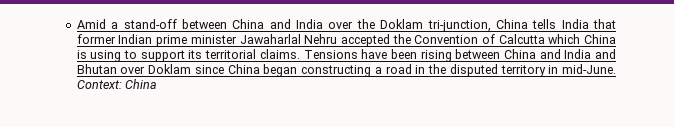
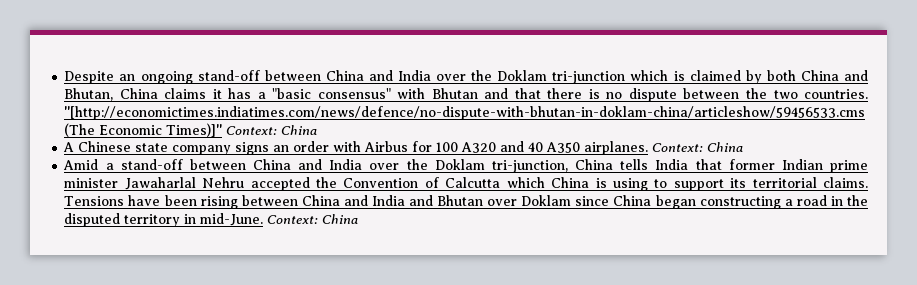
(76, 24) none -> [64,70,868,84] [64,88,869,102] [64,106,866,120] [64,123,318,137] [63,141,744,155] Despite an ongoing stand-off between China and India over the Doklam tri-junction which is claimed by both China and Bhutan, China claims it has a "basic consensus" with Bhutan and that there is no dispute between the two countries. ''[http://economictimes.indiatimes.com/news/defence/no-dispute-with-bhutan-in-doklam-china/articleshow/59456533.cms (The Economic Times)]'' Context: China // A Chinese state company signs an order with Airbus for 100 A320 and 40 A350 airplanes. Context: China //

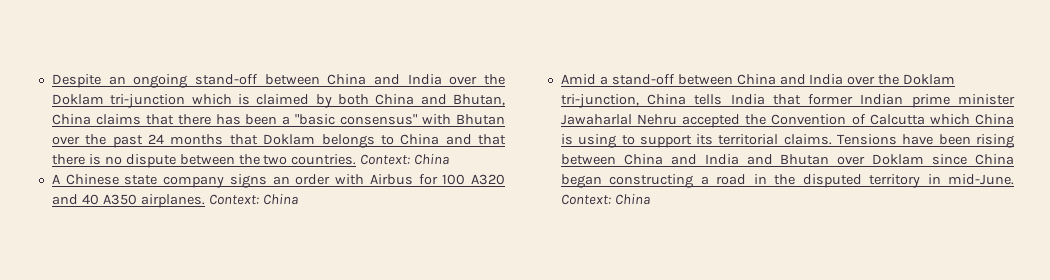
[212,88,252,99] it has -> [145,114,278,125] that there has been
(478, 93) none -> [51,134,440,148] over the past 24 months that Doklam belongs to China
[64,106,866,120] [64,123,223,137] ''[http://economictimes.indiatimes.com/news/defence/no-dispute-with-bhutan-in-doklam-china/articleshow/59456533.cms (The Economic Times)]'' -> (357, 159) none

